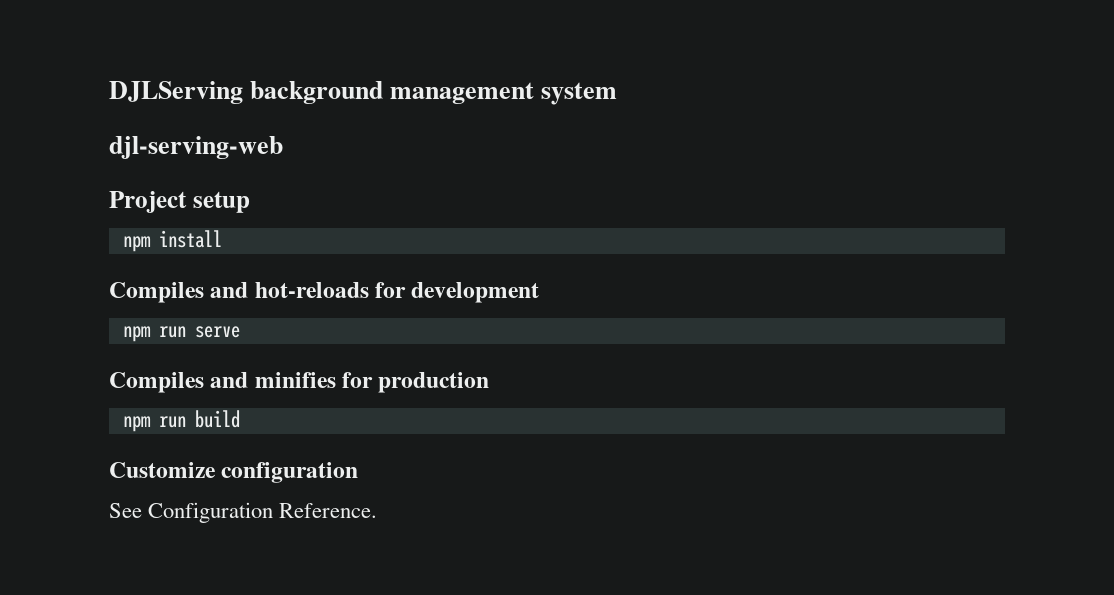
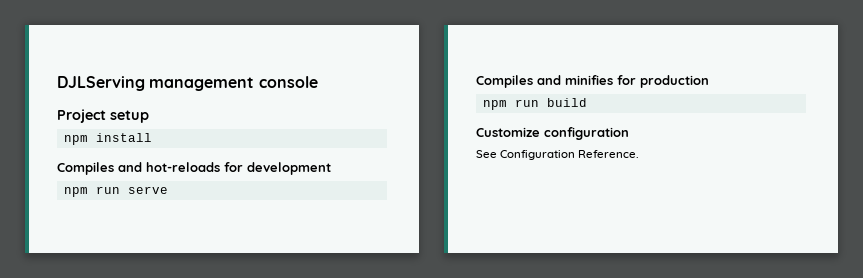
[250,81,618,105] [109,136,283,159] background management system // djl-serving-web -> [149,76,318,91] management console

